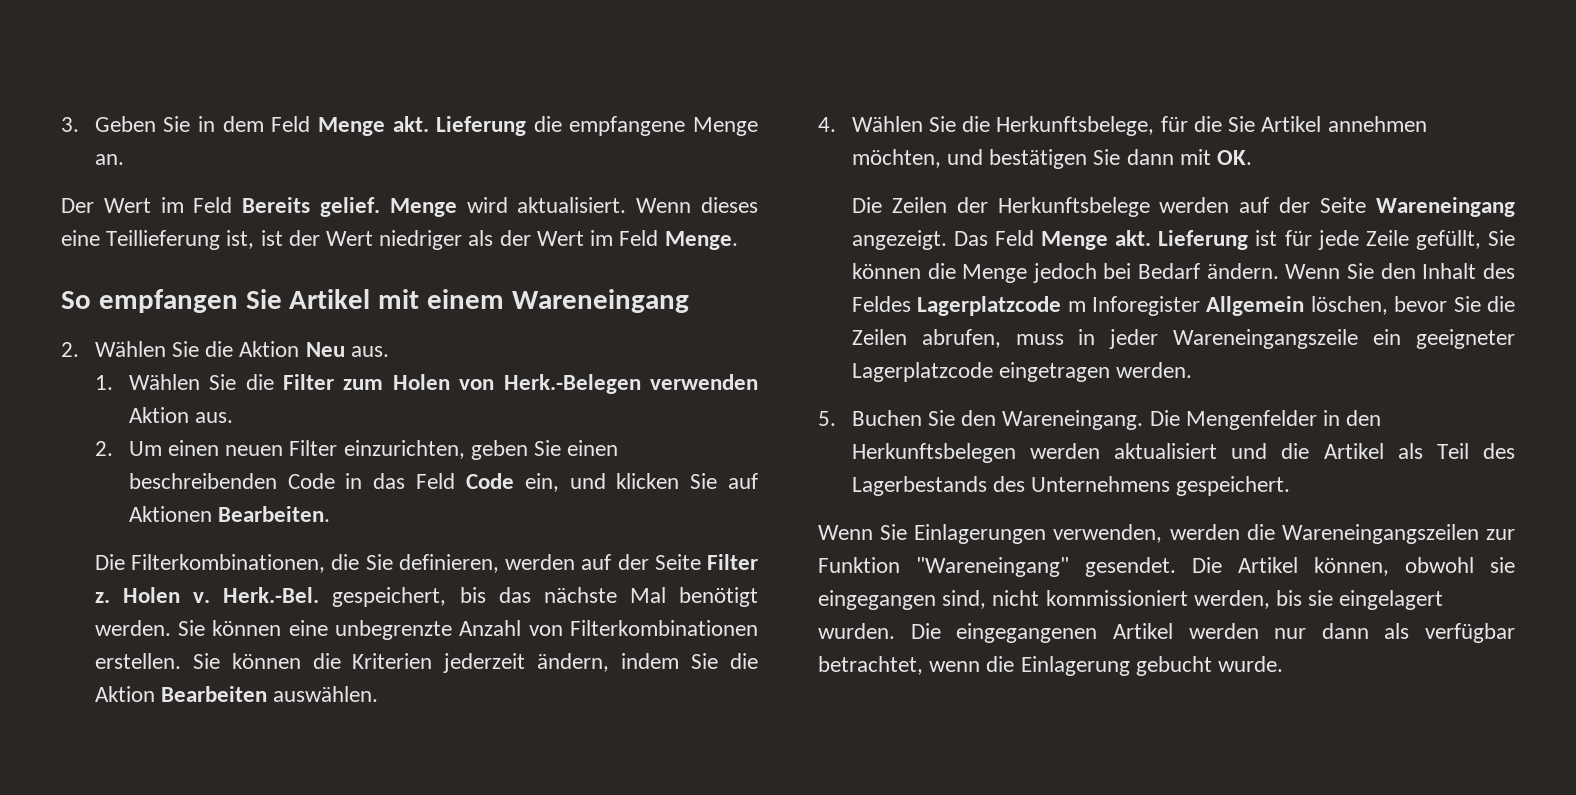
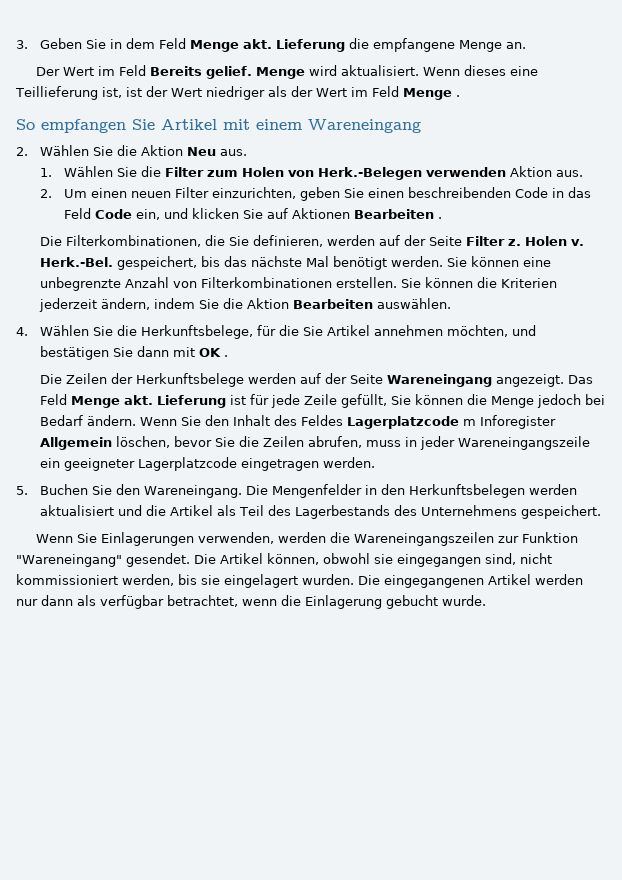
[664,231,738,250] Menge. -> [402,88,460,100] Menge .
[217,506,330,522] Bearbeiten. -> [354,209,443,219] Bearbeiten .
[1217,150,1253,165] OK. -> [199,348,229,357] OK .

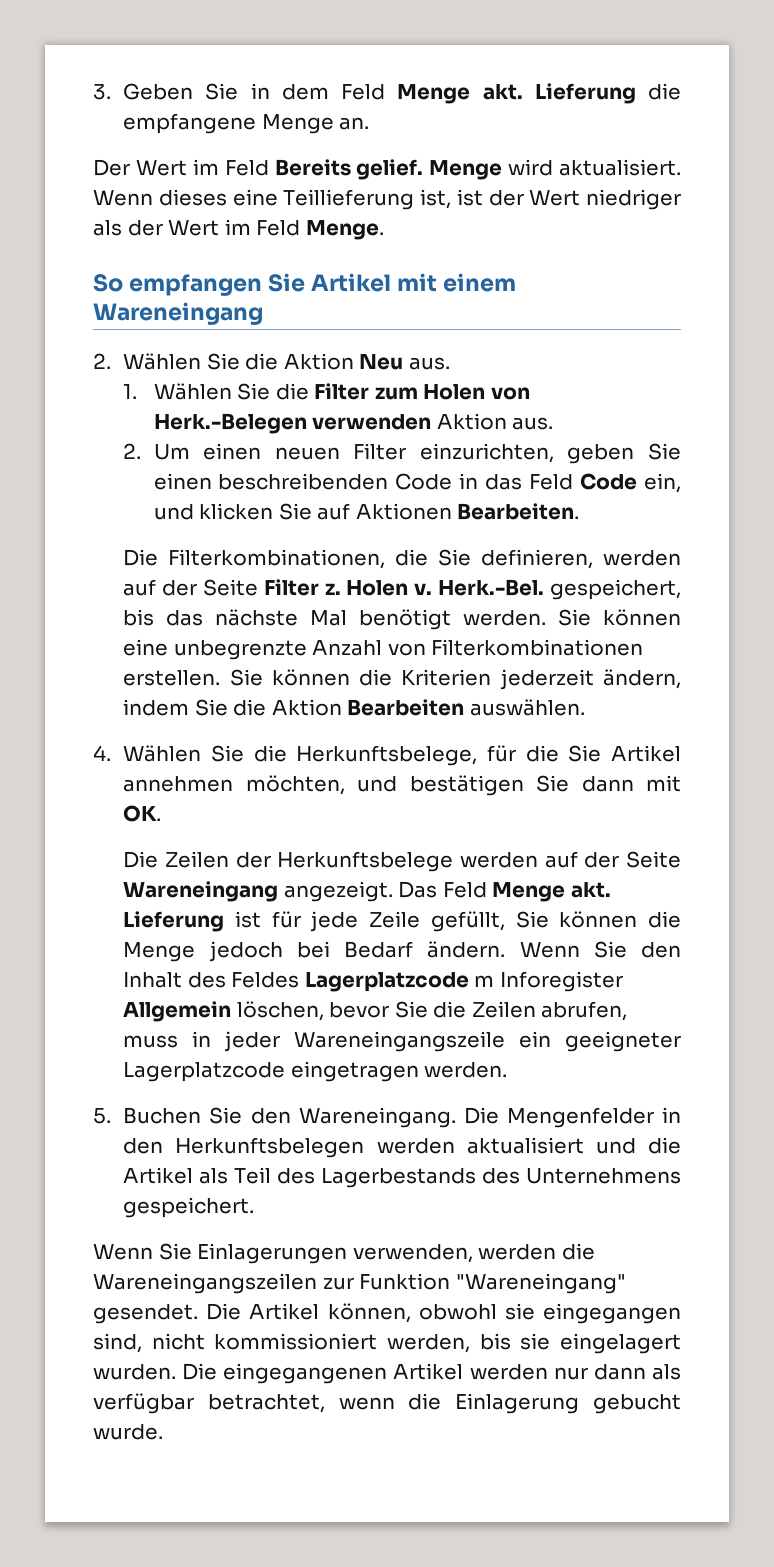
[402,88,460,100] Menge . -> [305,220,384,240] Menge.
[354,209,443,219] Bearbeiten . -> [457,503,580,520] Bearbeiten.
[199,348,229,357] OK . -> [123,805,162,822] OK.

